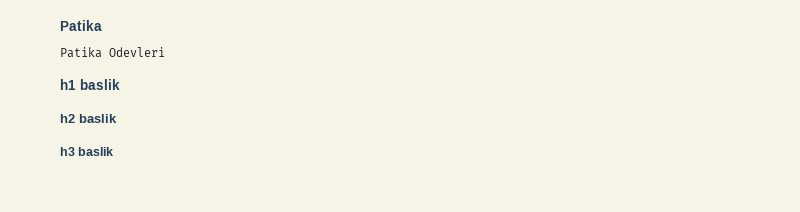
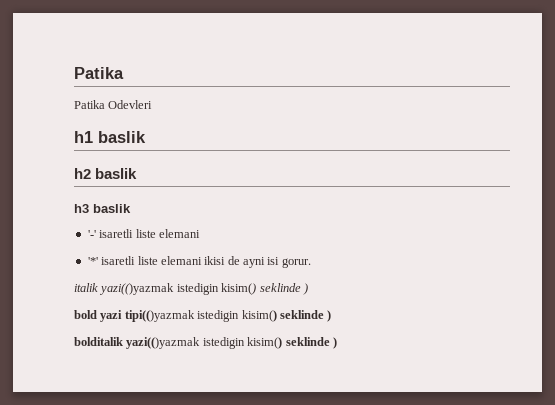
(114, 151) none -> [87,229,200,238] [87,256,311,268] [74,283,308,295] [74,310,332,322] [74,337,337,349] // '-' isaretli liste elemani // '*' isaretli liste elemani ikisi de ayni isi gorur. // italik yazi(()yazmak istedigin kisim() seklinde ) // bold yazi tipi(()yazmak istedigin kisim() seklinde ) // bolditalik yazi(()yazmak istedigin kisim() seklinde )

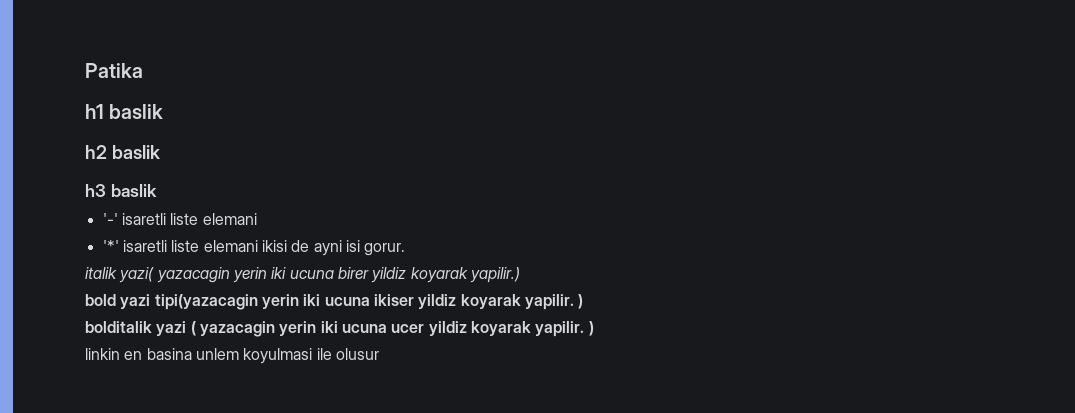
[74,67,124,79] [74,100,153,109] Patika // Patika Odevleri -> [85,63,143,78] Patika
[99,283,308,295] [74,310,332,322] [74,337,337,349] yazi(()yazmak istedigin kisim() seklinde ) // bold yazi tipi(()yazmak istedigin kisim() seklinde ) // bolditalik yazi(()yazmak istedigin kisim() seklinde ) -> [119,267,520,283] [85,294,584,310] [85,321,594,337] [85,348,379,364] yazi( yazacagin yerin iki ucuna birer yildiz koyarak yapilir.) // bold yazi tipi(yazacagin yerin iki ucuna ikiser yildiz koyarak yapilir. ) // bolditalik yazi ( yazacagin yerin iki ucuna ucer yildiz koyarak yapilir. ) // linkin en basina unlem koyulmasi ile olusur

